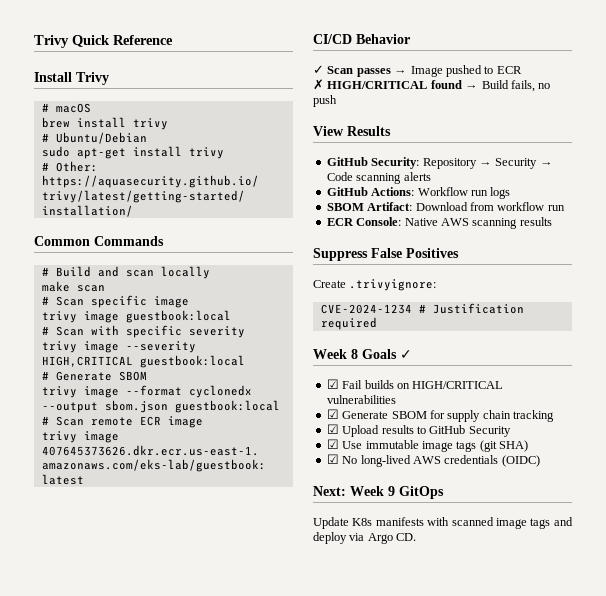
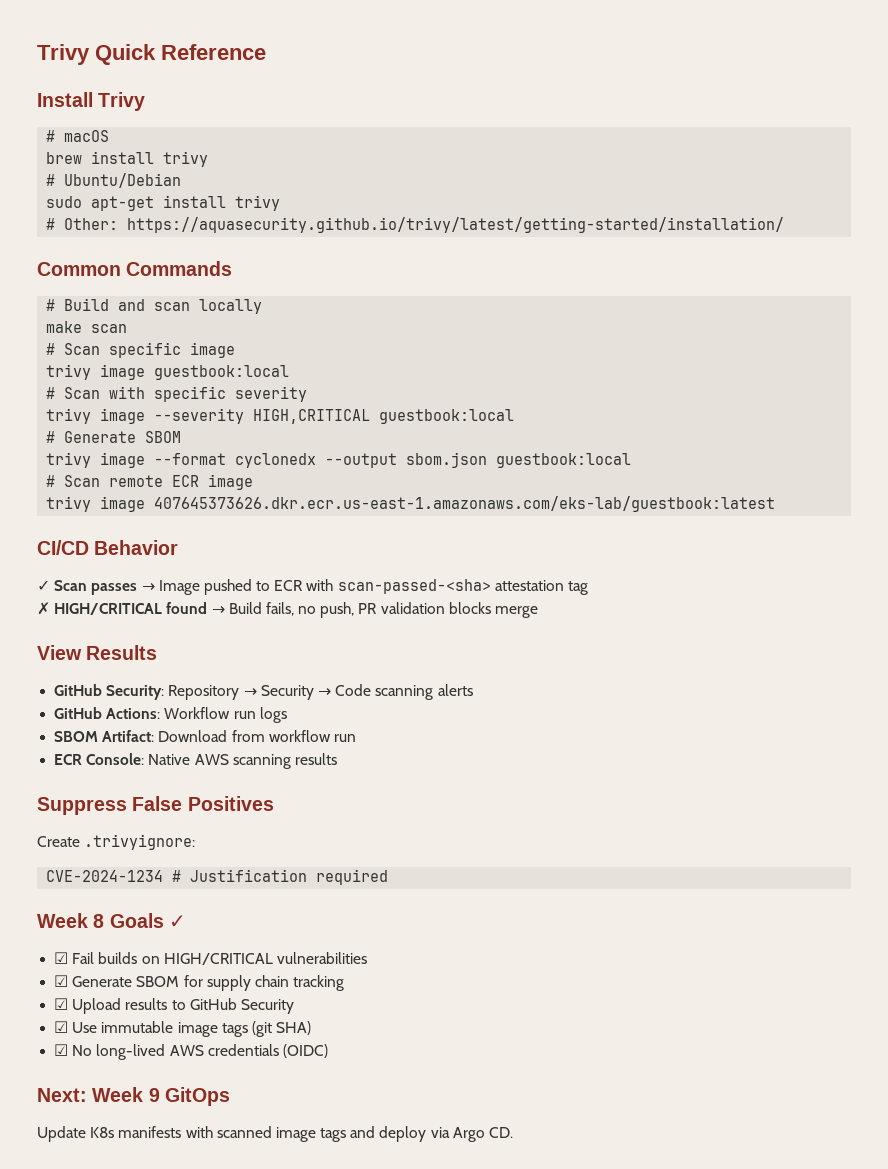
(522, 70) none -> [306,579,589,595] with scan-passed-<sha> attestation tag
[313,95,337,107] push -> [320,602,539,618] push, PR validation blocks merge

